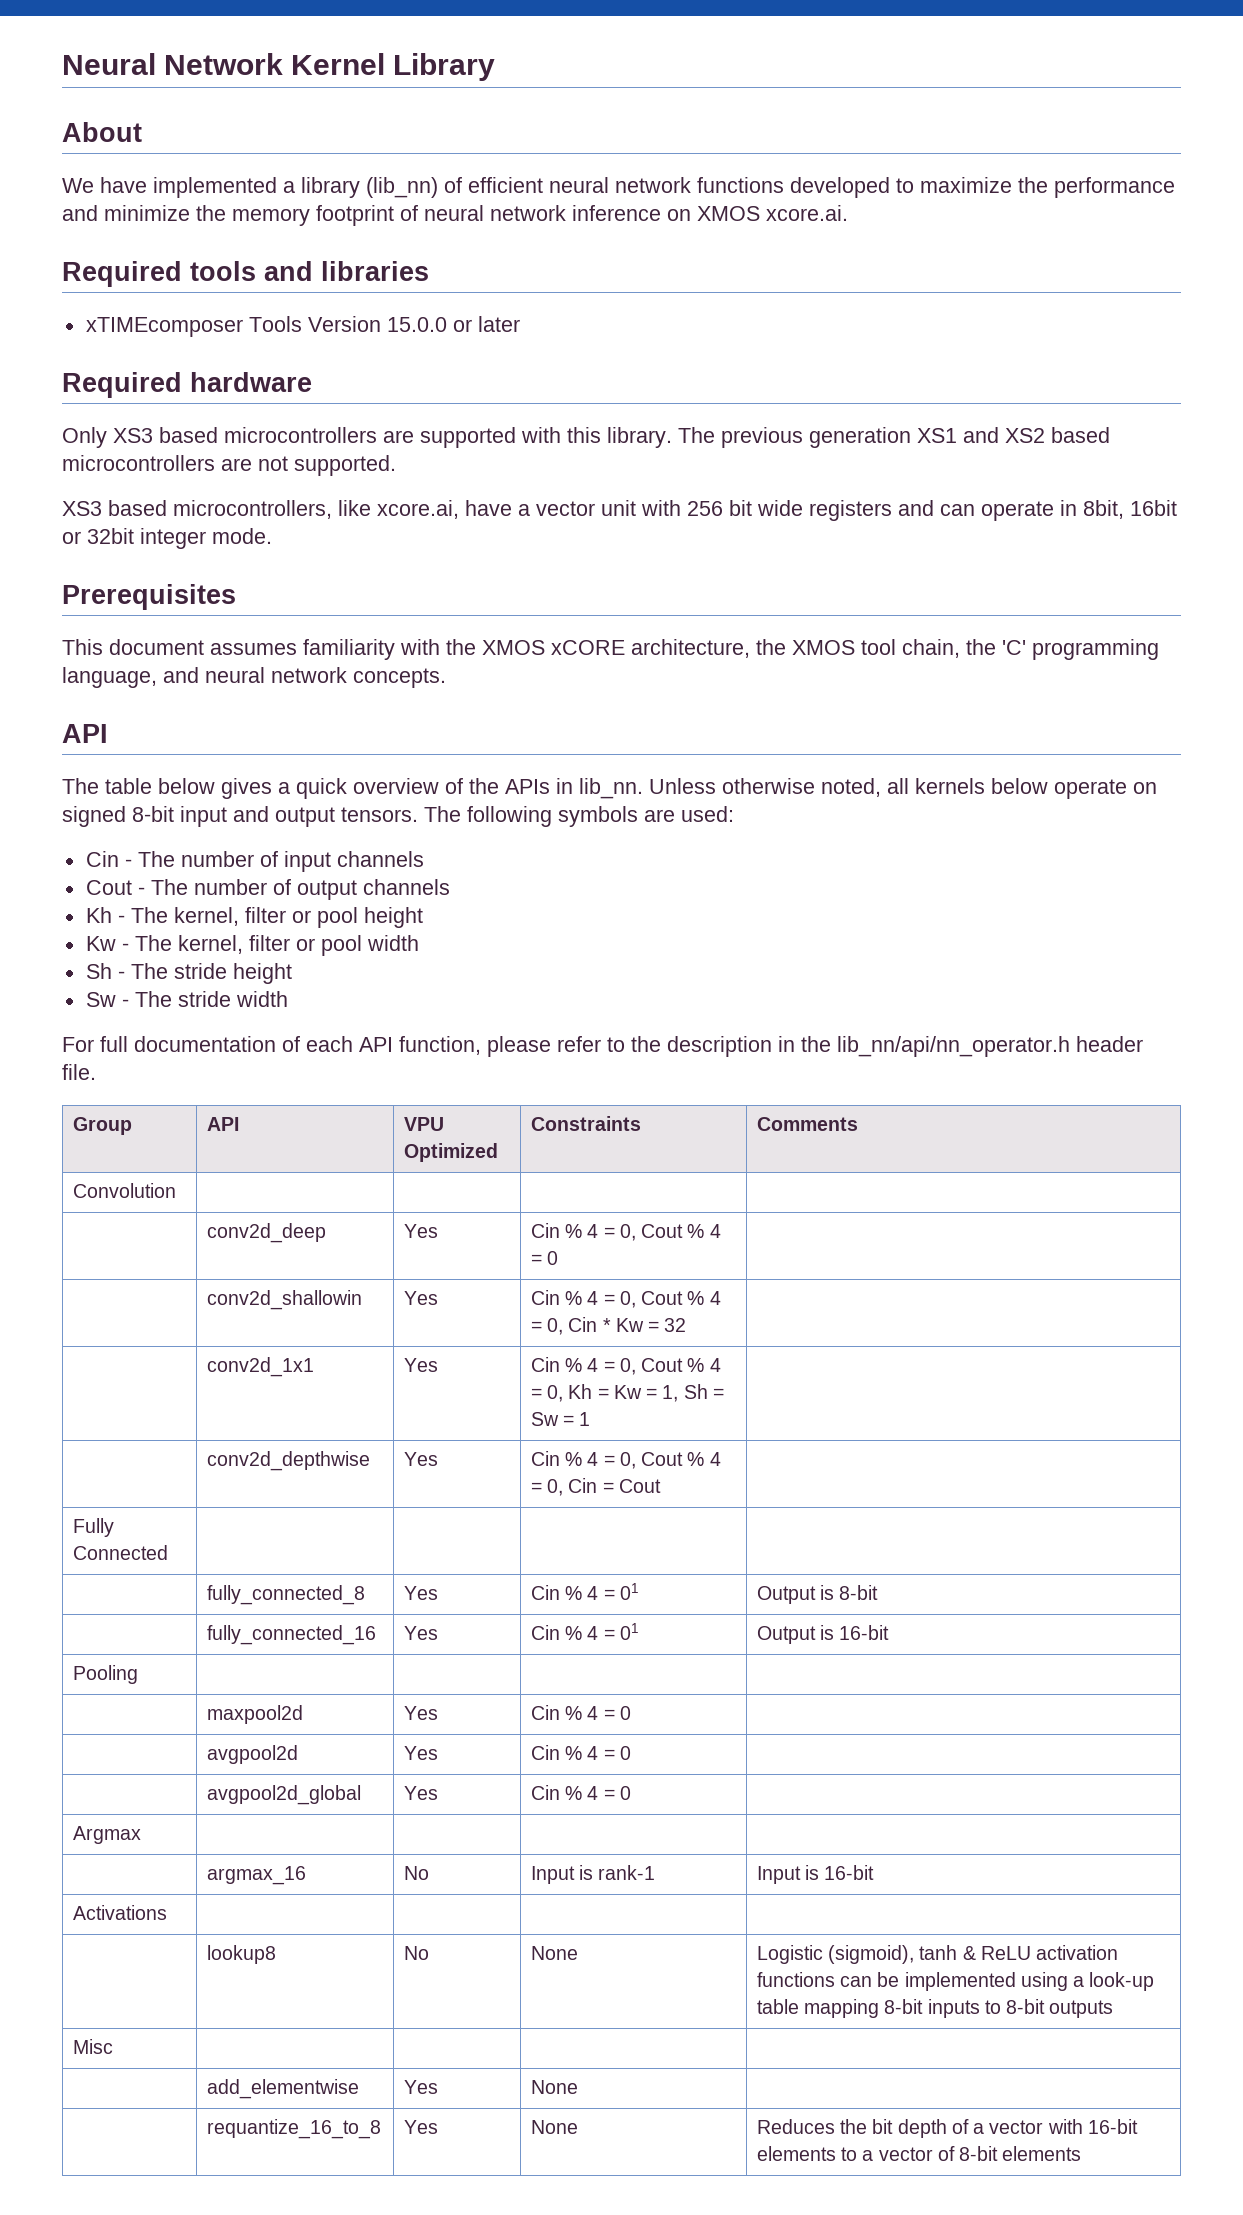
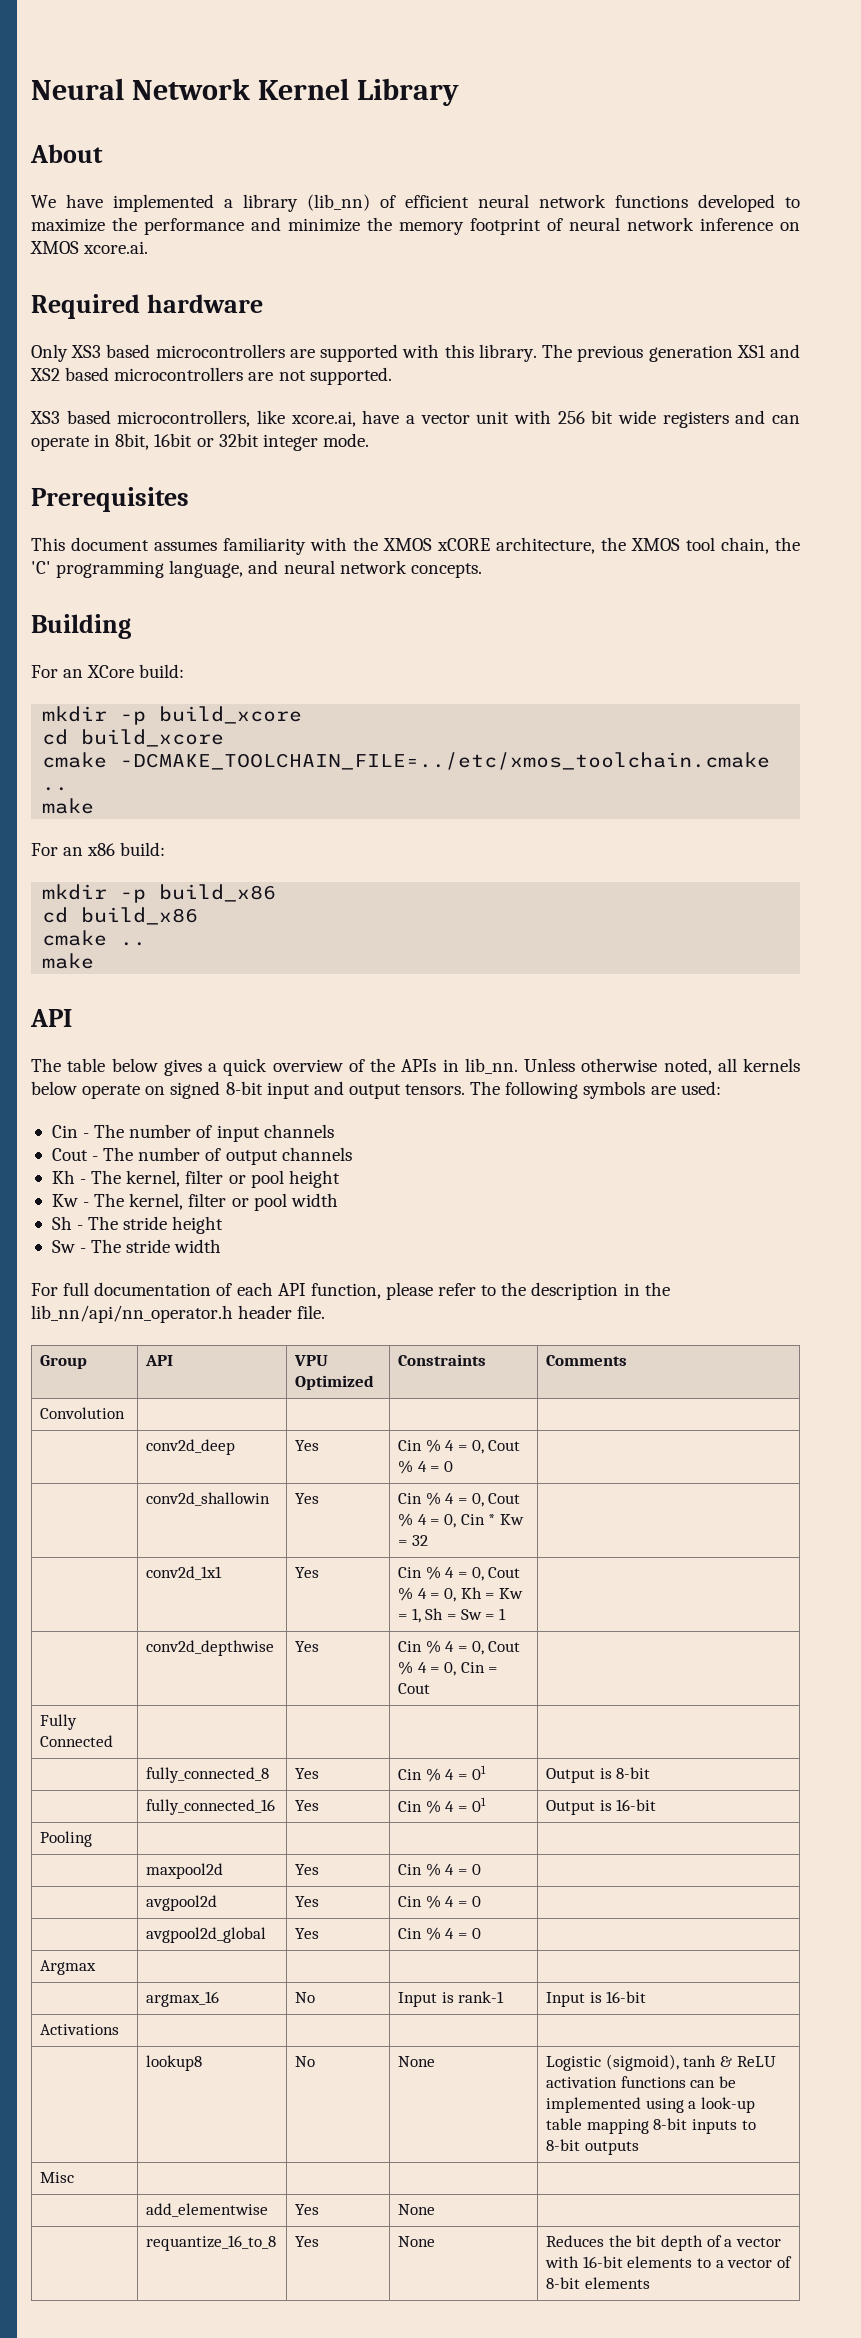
[62,261,429,287] [85,316,520,337] // Required tools and libraries // xTIMEcomposer Tools Version 15.0.0 or later -> (149, 247) none
(446, 678) none -> [31,614,131,639] [31,664,185,678] [42,706,303,725] [42,729,225,747] [42,752,771,770] [42,787,69,791] [42,798,95,814] [31,842,166,856] [42,884,277,903] [42,907,199,925] [42,930,147,946] [42,953,95,969] // Building // For an XCore build: // mkdir -p build_xcore // cd build_xcore // cmake -DCMAKE_TOOLCHAIN_FILE=../etc/xmos_toolchain.cmake .. // make // For an x86 build: // mkdir -p build_x86 // cd build_x86 // cmake .. // make

